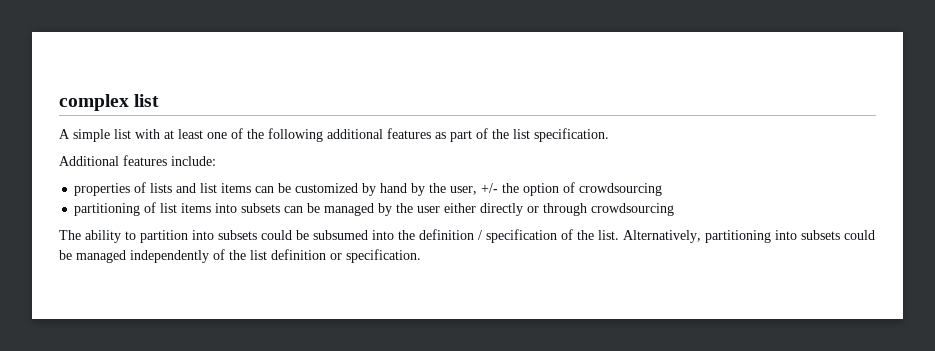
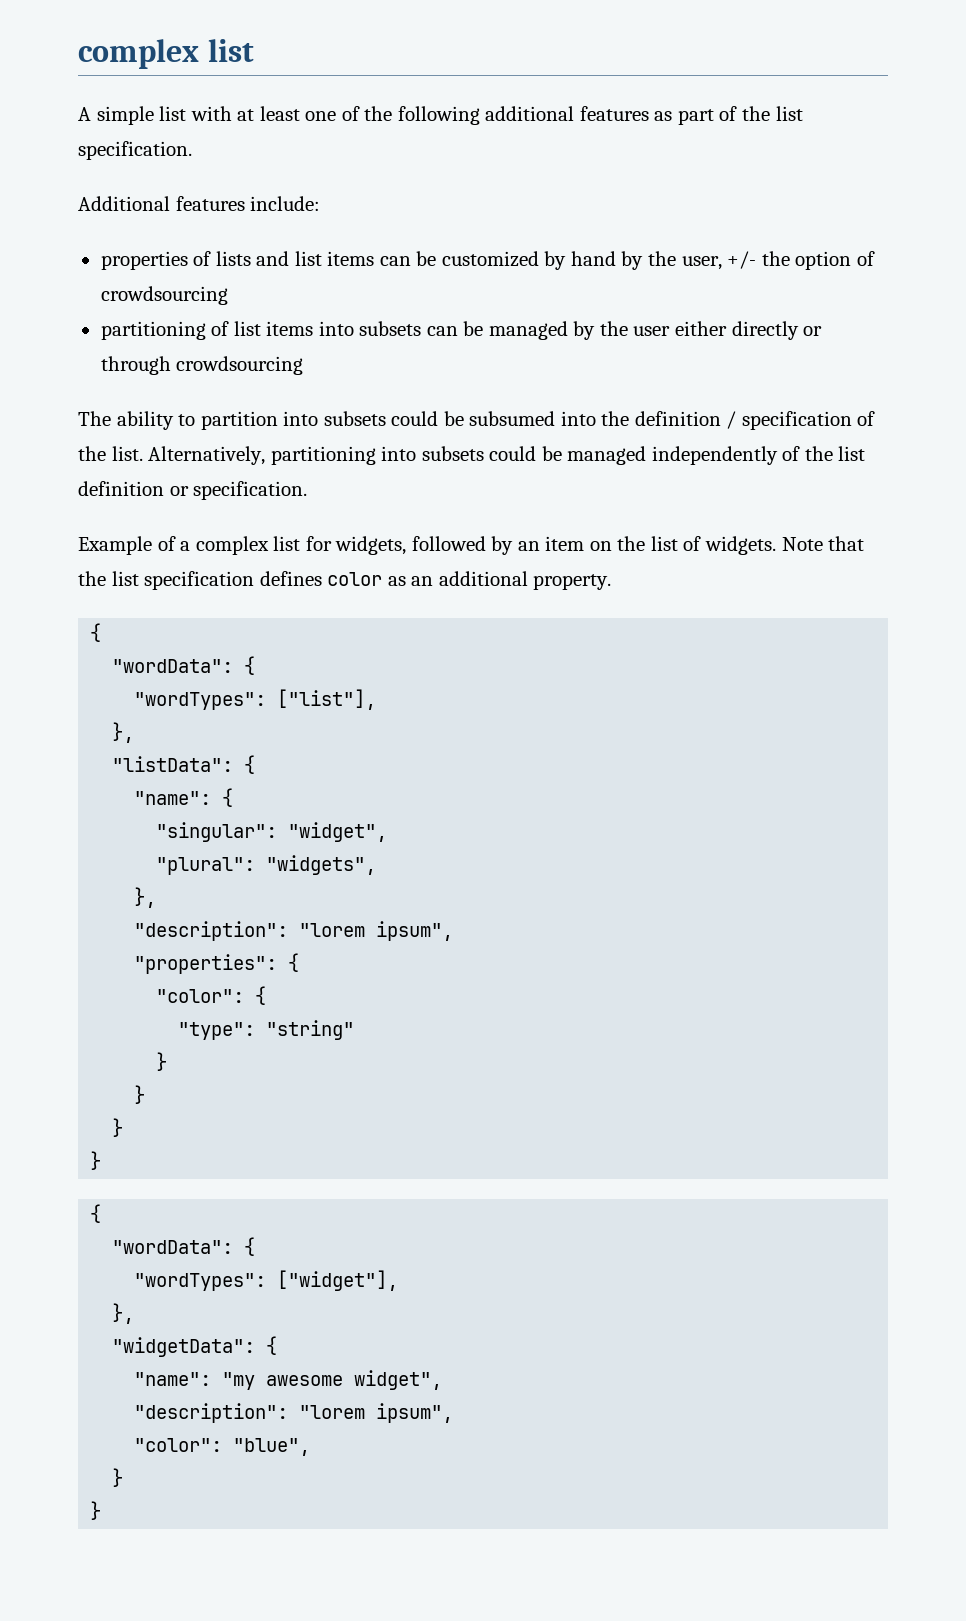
(421, 256) none -> [78,536,865,555] [78,571,612,590] [90,623,102,642] [112,656,256,675] [134,689,377,710] [112,722,135,743] [112,755,256,774] [134,788,234,807] [156,822,388,842] [156,855,377,875] [134,887,157,908] [134,921,454,941] [134,953,300,974] [156,986,267,1005] [178,1020,355,1040] [156,1052,168,1071] [134,1085,146,1104] [112,1118,124,1137] [90,1151,102,1170] [90,1204,102,1223] [112,1237,256,1256] [134,1270,399,1291] [112,1303,135,1324] [112,1336,278,1357] [134,1370,443,1390] [134,1403,454,1423] [134,1438,311,1456] [112,1468,124,1487] [90,1501,102,1520] // Example of a complex list for widgets, followed by an item on the list of widgets. Note that the list specification defines color as an additional property. // { // "wordData": { // "wordTypes": ["list"], // }, // "listData": { // "name": { // "singular": "widget", // "plural": "widgets", // }, // "description": "lorem ipsum", // "properties": { // "color": { // "type": "string" // } // } // } // } // { // "wordData": { // "wordTypes": ["widget"], // }, // "widgetData": { // "name": "my awesome widget", // "description": "lorem ipsum", // "color": "blue", // } // }

